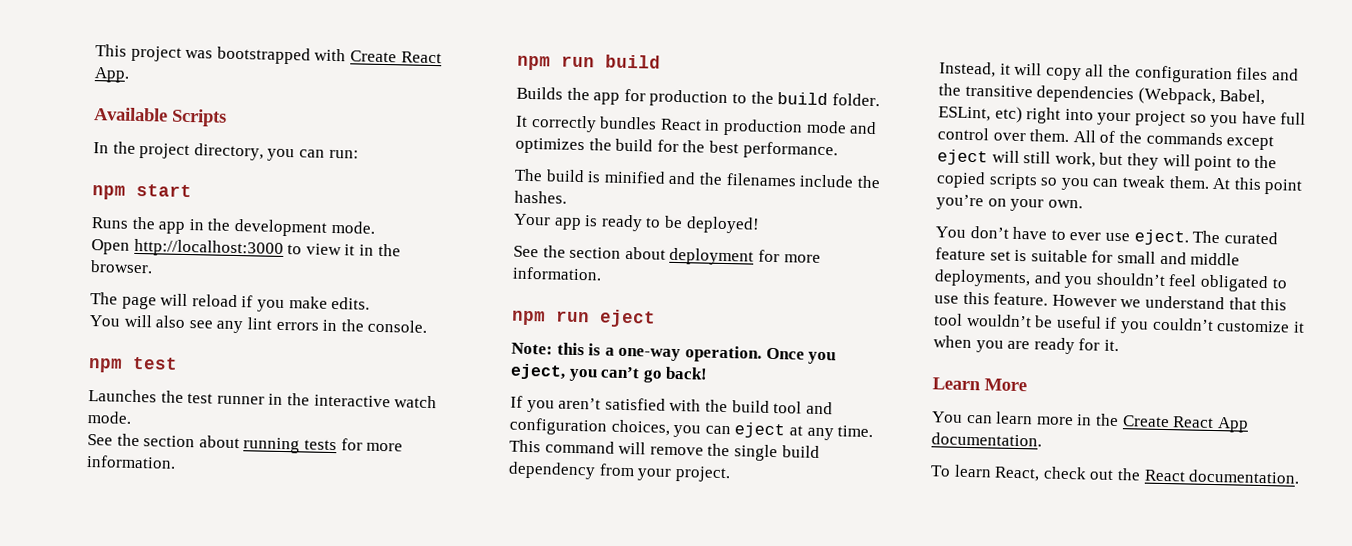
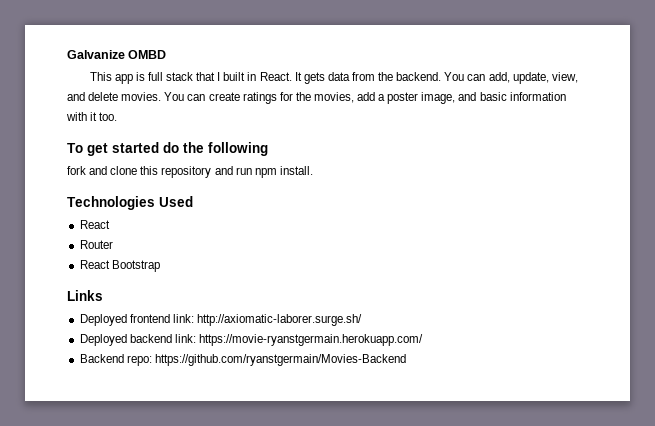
[95,44,442,65] [94,67,130,83] [94,107,227,127] [93,141,359,162] [92,183,192,200] [91,216,375,237] [91,238,401,258] [90,260,153,274] [90,292,371,313] [89,314,428,334] [88,356,178,373] [88,389,438,409] [87,411,132,424] [87,433,404,454] [86,455,176,469] [517,54,661,71] [516,86,880,108] [515,115,878,137] [515,137,838,160] [514,168,881,189] [514,190,567,204] [513,213,760,234] [513,245,821,266] [512,266,602,281] [511,309,656,328] [511,342,837,365] [510,363,709,383] [510,395,833,415] [509,417,874,441] [509,439,820,462] [508,461,731,483] [939,61,1299,84] [938,83,1266,106] [938,106,1307,128] [937,127,1275,151] [937,149,1278,172] [936,171,1304,195] [936,194,1083,212] [935,225,1278,246] [935,247,1241,266] [934,269,1288,293] [934,291,1288,311] [933,313,1305,334] [933,335,1119,355] [932,377,1027,392] [932,411,1249,433] [931,432,1042,447] [930,464,1301,484] This project was bootstrapped with Create React App. // Available Scripts // In the project directory, you can run: // npm start // Runs the app in the development mode. // Open http://localhost:3000 to view it in the browser. // The page will reload if you make edits. // You will also see any lint errors in the console. // npm test // Launches the test runner in the interactive watch mode. // See the section about running tests for more information. // npm run build // Builds the app for production to the build folder. // It correctly bundles React in production mode and optimizes the build for the best performance. // The build is minified and the filenames include the hashes. // Your app is ready to be deployed! // See the section about deployment for more information. // npm run eject // Note: this is a one-way operation. Once you eject, you can’t go back! // If you aren’t satisfied with the build tool and configuration choices, you can eject at any time. This command will remove the single build dependency from your project. // Instead, it will copy all the configuration files and the transitive dependencies (Webpack, Babel, ESLint, etc) right into your project so you have full control over them. All of the commands except eject will still work, but they will point to the copied scripts so you can tweak them. At this point you’re on your own. // You don’t have to ever use eject. The curated feature set is suitable for small and middle deployments, and you shouldn’t feel obligated to use this feature. However we understand that this tool wouldn’t be useful if you couldn’t customize it when you are ready for it. // Learn More // You can learn more in the Create React App documentation. // To learn React, check out the React documentation. -> [67,50,167,59] [89,72,578,84] [67,92,566,104] [66,112,118,121] [67,142,268,156] [67,166,313,178] [67,196,193,210] [79,220,110,229] [79,240,113,249] [79,260,160,272] [67,290,103,301] [79,314,362,326] [79,334,423,346] [79,354,406,366] Galvanize OMBD // This app is full stack that I built in React. It gets data from the backend. You can add, update, view, and delete movies. You can create ratings for the movies, add a poster image, and basic information with it too. // To get started do the following // fork and clone this repository and run npm install. // Technologies Used // React // Router // React Bootstrap // Links // Deployed frontend link: http://axiomatic-laborer.surge.sh/ // Deployed backend link: https://movie-ryanstgermain.herokuapp.com/ // Backend repo: https://github.com/ryanstgermain/Movies-Backend

